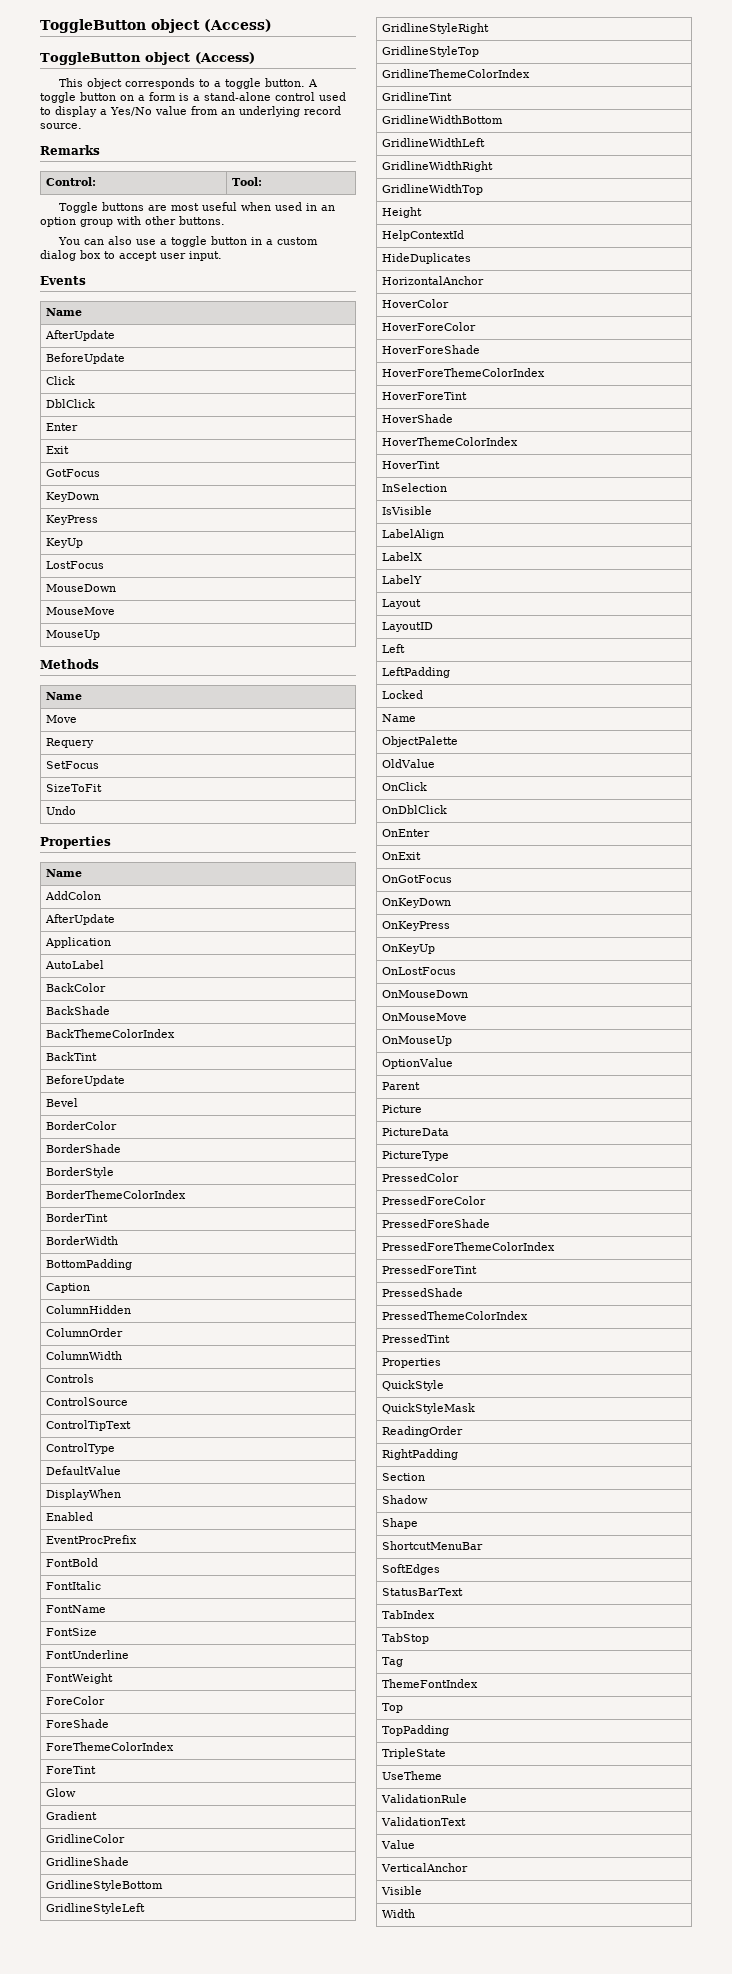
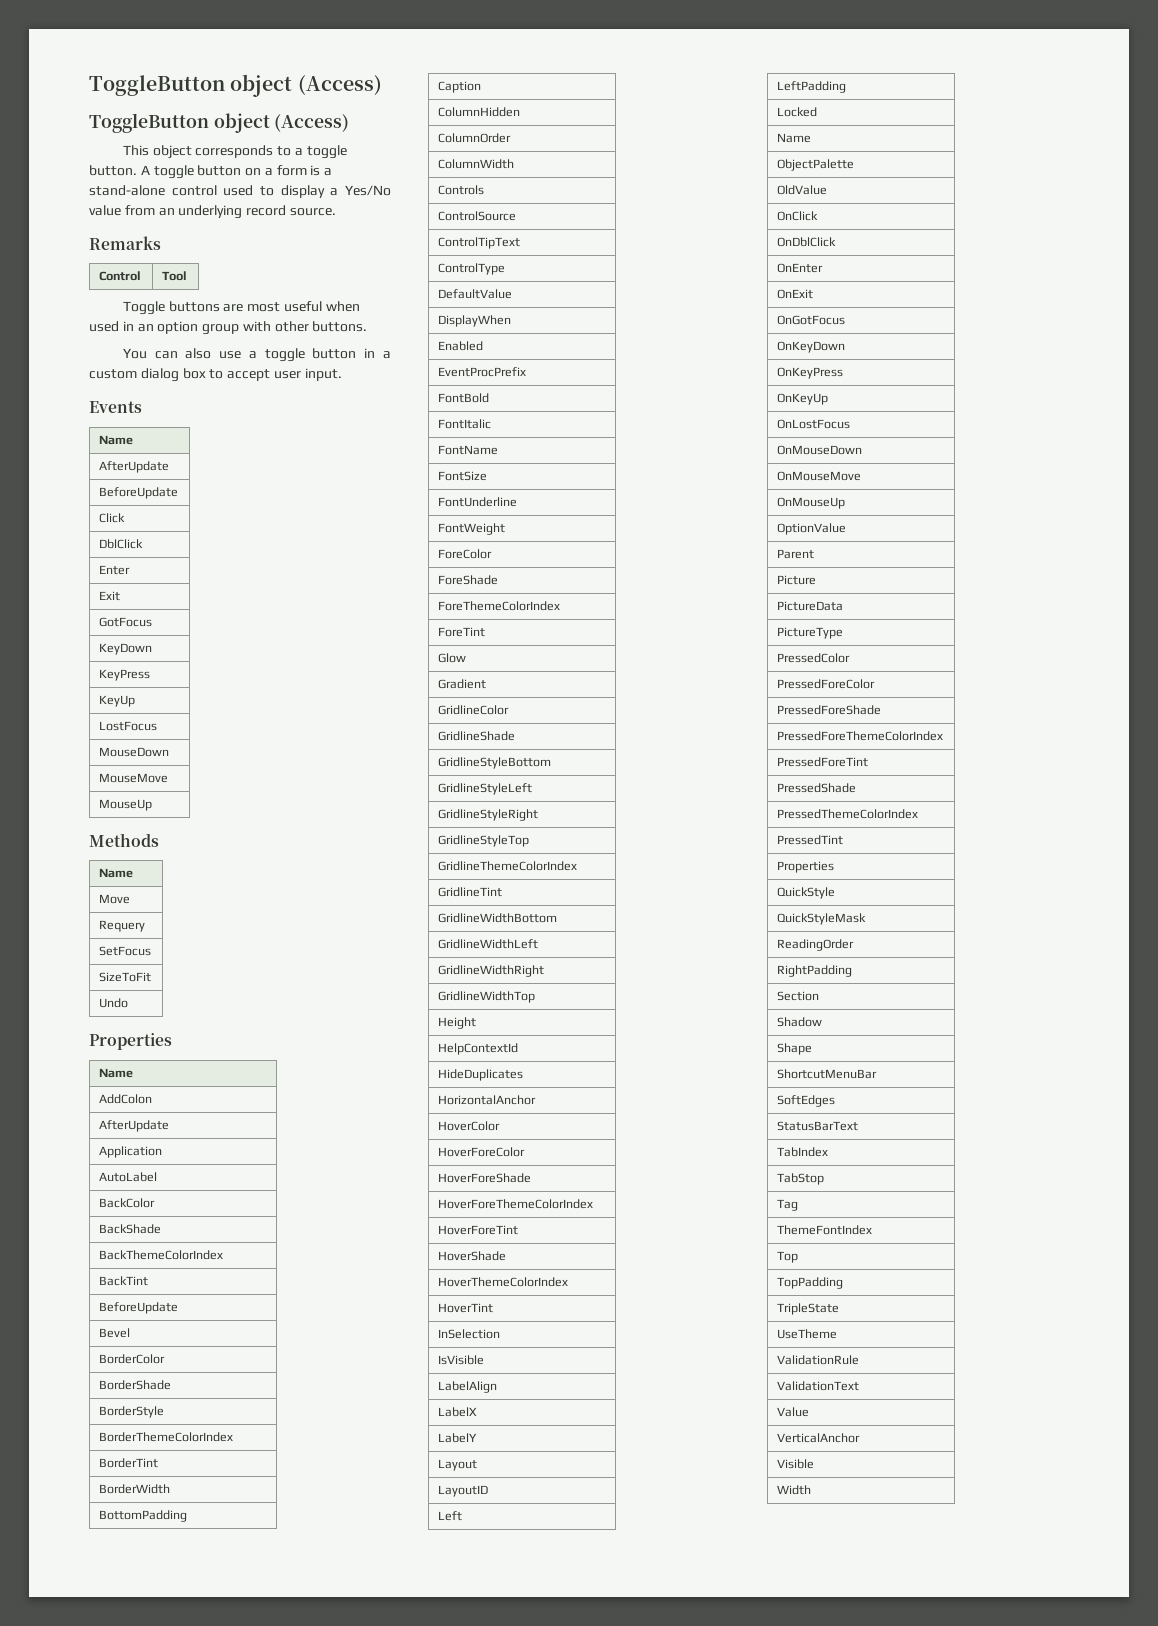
[46,177,97,186] [232,177,263,186] Control: | Tool: -> [99,271,142,281] [162,271,188,281] Control | Tool

